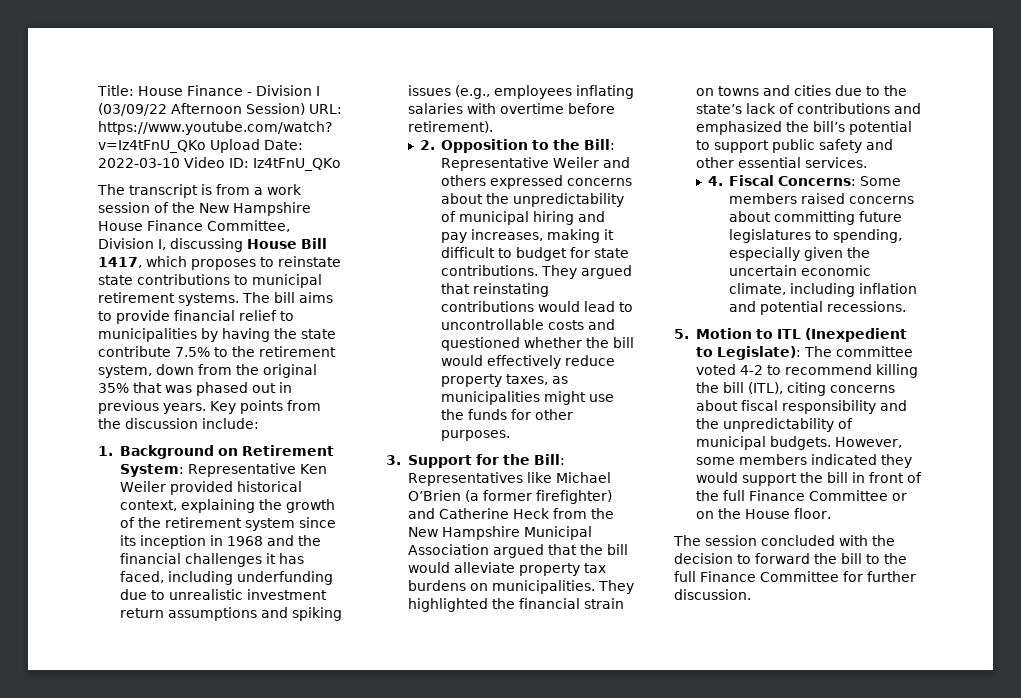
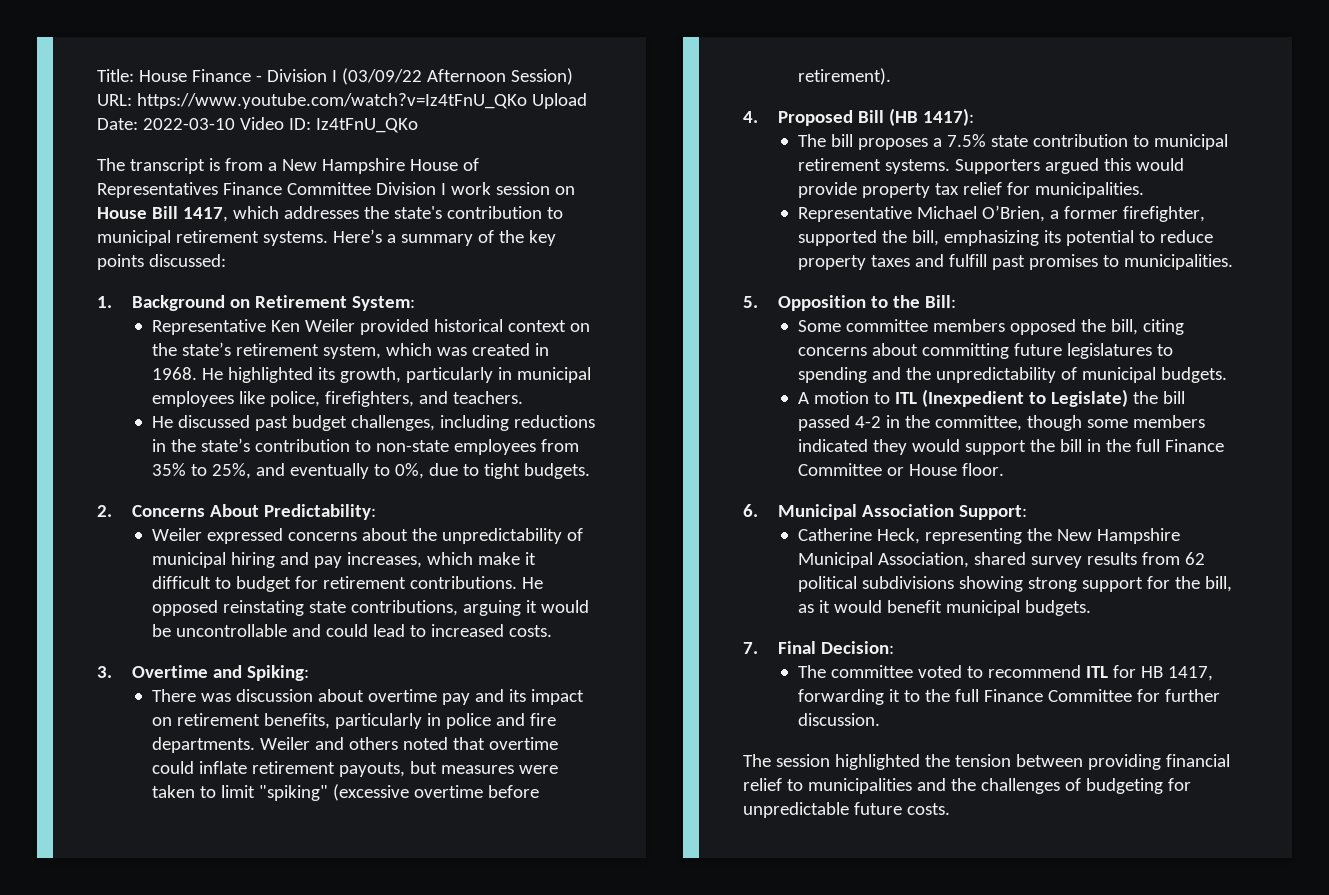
[267,184,302,195] [98,202,311,216] [98,220,290,232] [98,238,327,252] [98,256,341,270] [98,274,322,288] [98,292,333,306] [98,310,294,324] [98,328,336,342] [98,346,336,357] [98,364,317,378] [98,382,292,396] [98,400,321,414] [98,418,259,429] work session of the New Hampshire House Finance Committee, Division I, discussing House Bill 1417, which proposes to reinstate state contributions to municipal retirement systems. The bill aims to provide financial relief to municipalities by having the state contribute 7.5% to the retirement system, down from the original 35% that was phased out in previous years. Key points from the discussion include: -> [281,158,479,174] [97,182,575,198] [97,206,563,222] [97,229,556,246] [97,254,226,270] New Hampshire House of Representatives Finance Committee Division I work session on House Bill 1417, which addresses the state's contribution to municipal retirement systems. Here’s a summary of the key points discussed:
(184, 470) none -> (415, 303) //
[119,499,335,513] [119,517,336,531] [119,535,321,549] [119,553,304,567] [119,571,333,585] [119,589,327,600] [119,607,342,621] [407,85,634,99] [407,103,615,114] [407,121,493,133] [419,139,616,153] [441,157,631,171] [441,175,487,186] context, explaining the growth of the retirement system since its inception in 1968 and the financial challenges it has faced, including underfunding due to unrealistic investment return assumptions and spiking issues (e.g., employees inflating salaries with overtime before retirement). // 2. Opposition to the Bill: Representative Weiler and others -> [508,320,591,332] [152,342,550,359] [152,367,592,383] [152,391,524,407] [152,415,596,431] [152,438,580,455] [152,463,591,479] [97,504,376,520] [152,528,203,541] context on the state’s retirement system, which was created in 1968. He highlighted its growth, particularly in municipal employees like police, firefighters, and teachers. // He discussed past budget challenges, including reductions in the state’s contribution to non-state employees from 35% to 25%, and eventually to 0%, due to tight budgets. // 2. Concerns About Predictability: // Weiler
[547,229,601,243] making -> [427,552,521,565] which make
[594,248,630,258] [441,265,633,279] [441,283,550,297] [441,301,634,312] [441,319,616,330] [441,337,635,351] [441,355,616,369] [441,374,569,387] [441,391,615,405] [441,409,574,420] [441,430,511,441] [386,454,565,468] [407,472,611,486] [407,490,612,504] [407,508,614,519] [407,526,592,540] [407,544,628,558] [407,562,606,576] [407,580,634,594] [407,598,624,612] [695,85,907,96] [695,103,921,114] [695,121,912,135] [695,139,893,153] [695,157,867,168] [707,175,902,186] [729,193,846,204] state contributions. They argued that reinstating contributions would lead to uncontrollable costs and questioned whether the bill would effectively reduce property taxes, as municipalities might use the funds for other purposes. // 3. Support for the Bill: Representatives like Michael O’Brien (a former firefighter) and Catherine Heck from the New Hampshire Municipal Association argued that the bill would alleviate property tax burdens on municipalities. They highlighted the financial strain on towns and cities due to the state’s lack of contributions and emphasized the bill’s potential to support public safety and other essential services. // 4. Fiscal Concerns: Some members raised -> [323,576,544,589] [152,600,590,616] [152,624,553,637] [97,665,309,681] [152,689,585,705] [152,713,557,729] [152,737,559,753] [152,761,559,777] [152,784,540,801] [798,68,892,85] [743,108,974,126] [798,134,1229,150] [798,158,1185,174] [798,182,1145,198] [798,205,1206,222] [798,230,1214,246] [798,254,1234,270] [743,295,956,311] [798,319,1185,335] retirement contributions. He opposed reinstating state contributions, arguing it would be uncontrollable and could lead to increased costs. // 3. Overtime and Spiking: // There was discussion about overtime pay and its impact on retirement benefits, particularly in police and fire departments. Weiler and others noted that overtime could inflate retirement payouts, but measures were taken to limit "spiking" (excessive overtime before retirement). // 4. Proposed Bill (HB 1417): // The bill proposes a 7.5% state contribution to municipal retirement systems. Supporters argued this would provide property tax relief for municipalities. // Representative Michael O’Brien, a former firefighter, supported the bill, emphasizing its potential to reduce property taxes and fulfill past promises to municipalities. // 5. Opposition to the Bill: // Some committee members opposed the bill, citing
[833,229,903,243] [729,247,871,261] [729,265,872,276] [729,283,918,297] [729,301,907,315] [674,328,907,342] [695,346,913,360] [695,364,918,378] [695,382,895,396] [695,400,876,414] spending, especially given the uncertain economic climate, including inflation and potential recessions. // 5. Motion to ITL (Inexpedient to Legislate): The committee voted 4-2 to recommend killing the bill (ITL), citing concerns about fiscal responsibility -> [798,367,868,383] spending
[834,437,902,448] However, -> [798,389,1186,407] [798,415,1083,431] // A motion to ITL (Inexpedient to Legislate) the bill passed 4-2 in the committee, though
[868,472,922,483] front of -> (1102, 445) none
[695,508,741,519] on the -> (905, 471) none
[673,535,895,546] [674,553,862,564] The session concluded with the decision to forward the bill -> [743,504,1027,520] [798,528,1181,544] [798,552,1206,568] [798,576,1233,592] [798,600,1092,616] [743,641,894,654] [798,665,1214,681] [798,689,901,705] 6. Municipal Association Support: // Catherine Heck, representing the New Hampshire Municipal Association, shared survey results from 62 political subdivisions showing strong support for the bill, as it would benefit municipal budgets. // 7. Final Decision: // The committee voted to recommend ITL for HB 1417, forwarding it
(751, 594) none -> [743,754,1230,770] [743,778,1191,794] [743,802,950,818] // The session highlighted the tension between providing financial relief to municipalities and the challenges of budgeting for unpredictable future costs.

